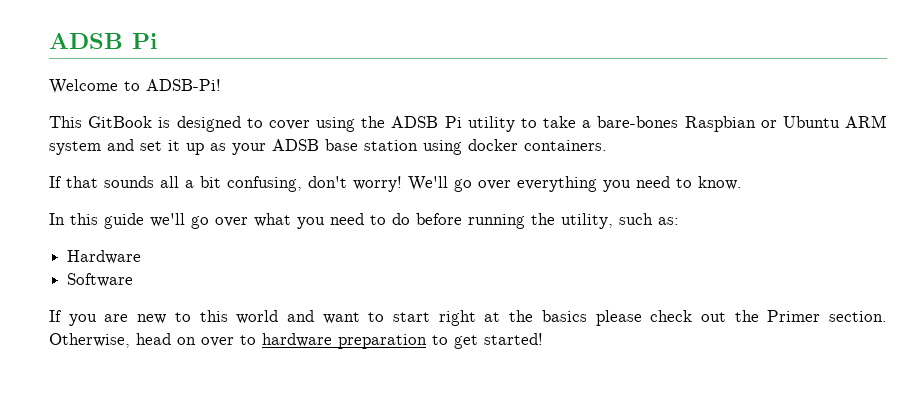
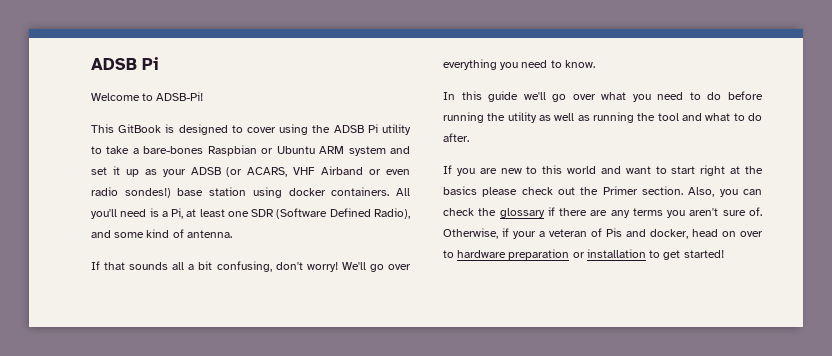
(319, 145) none -> [226,166,410,177] [91,187,171,198] (or ACARS, VHF Airband or even radio sondes!)
(607, 145) none -> [396,188,411,196] [91,208,411,219] [91,229,232,238] All you'll need is a Pi, at least one SDR (Software Defined Radio), and some kind of antenna.
[561,213,679,229] [67,250,142,264] [67,273,134,287] utility, such as: // Hardware // Software -> [507,112,762,123] [443,133,469,142] utility as well as running the tool and what to do after.
[49,333,130,348] Otherwise, -> [688,187,762,197] [443,207,762,218] [443,228,688,239] Also, you can check the glossary if there are any terms you aren't sure of. Otherwise, if your a veteran of Pis and docker,
(427, 341) none -> [572,249,646,258] or installation

